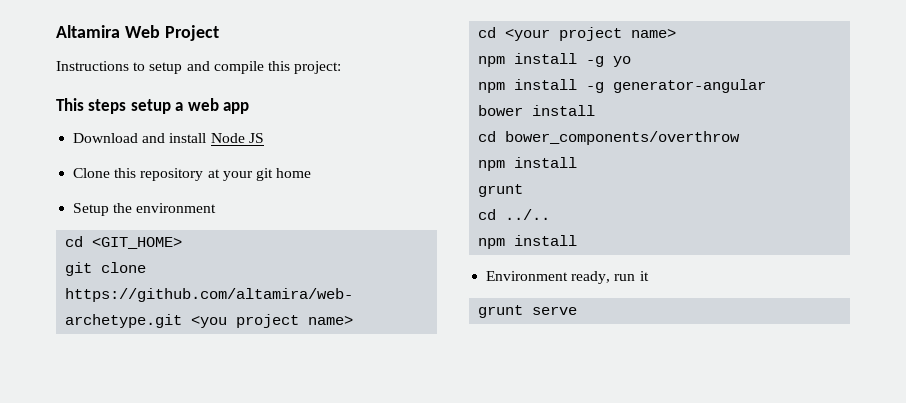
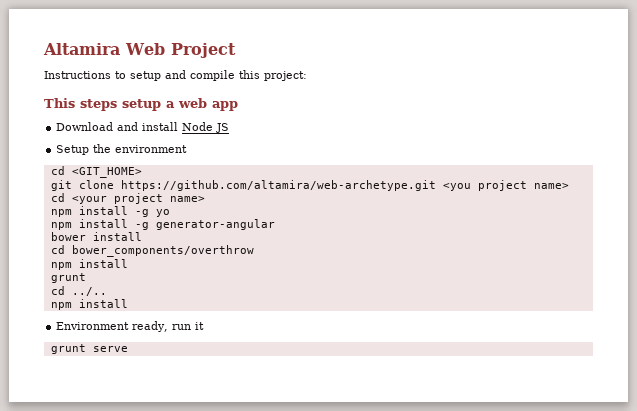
[73,168,312,181] // Clone this repository at your git home -> (230, 128) none

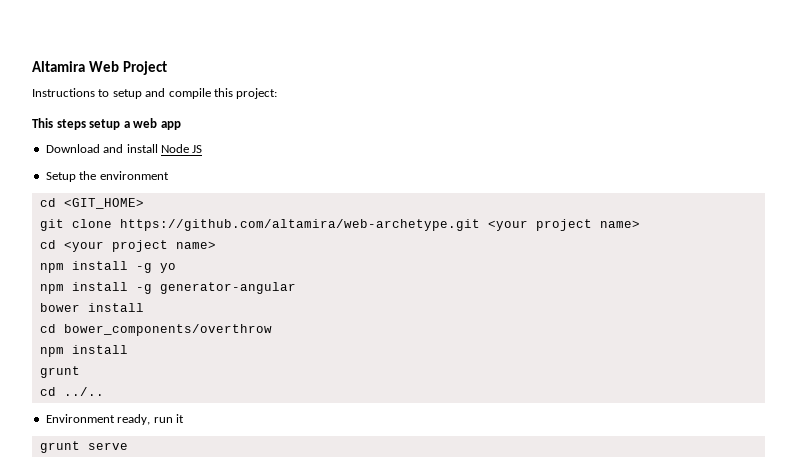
[442,183,471,191] <you -> [487,220,528,231] <your
[50,299,128,310] // npm install -> (104, 391) none

